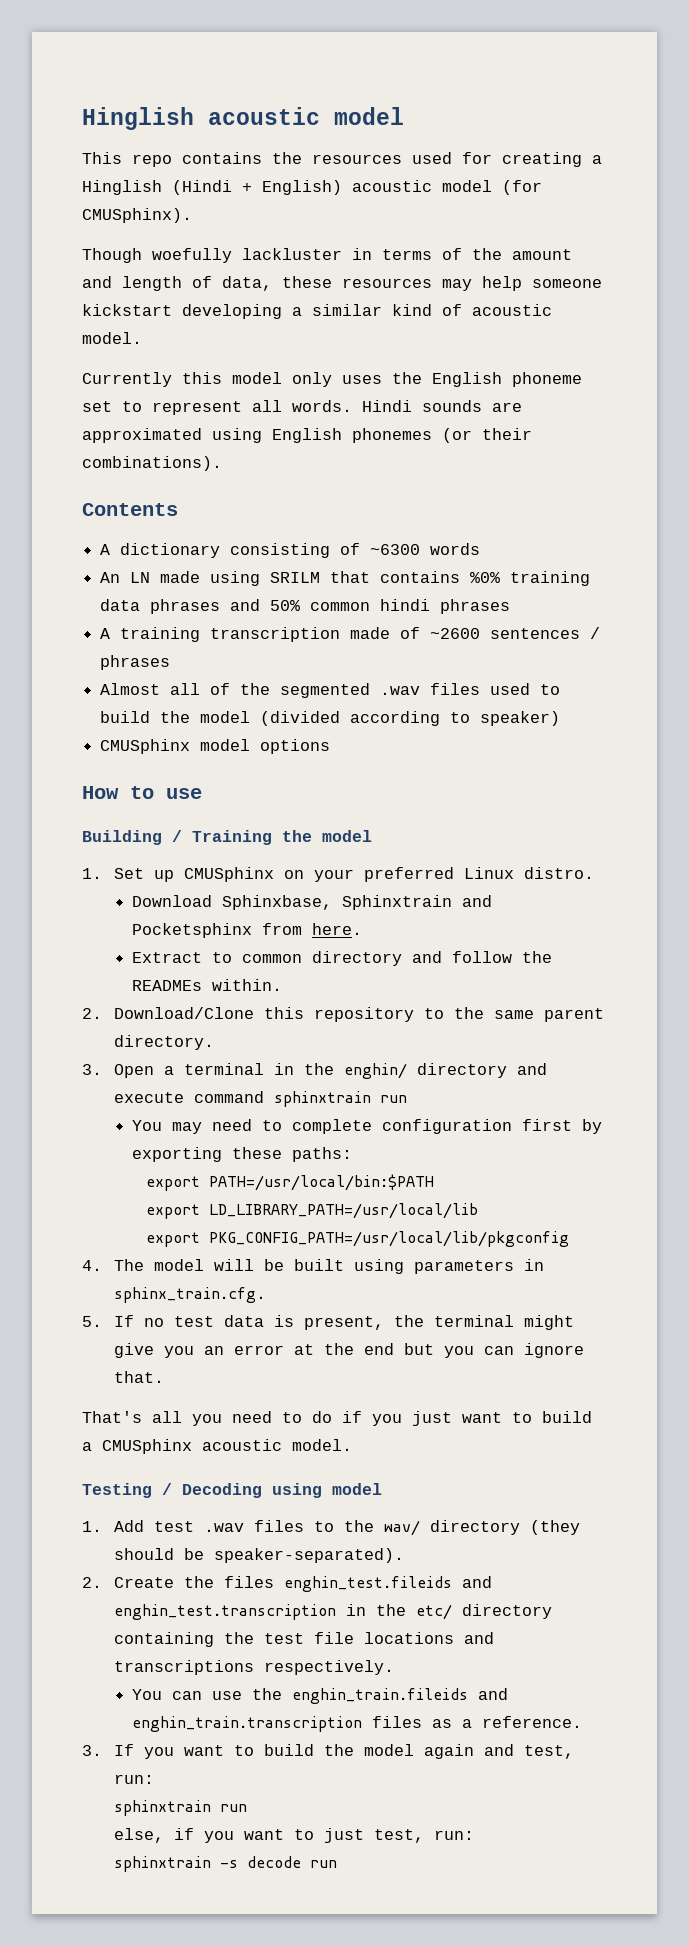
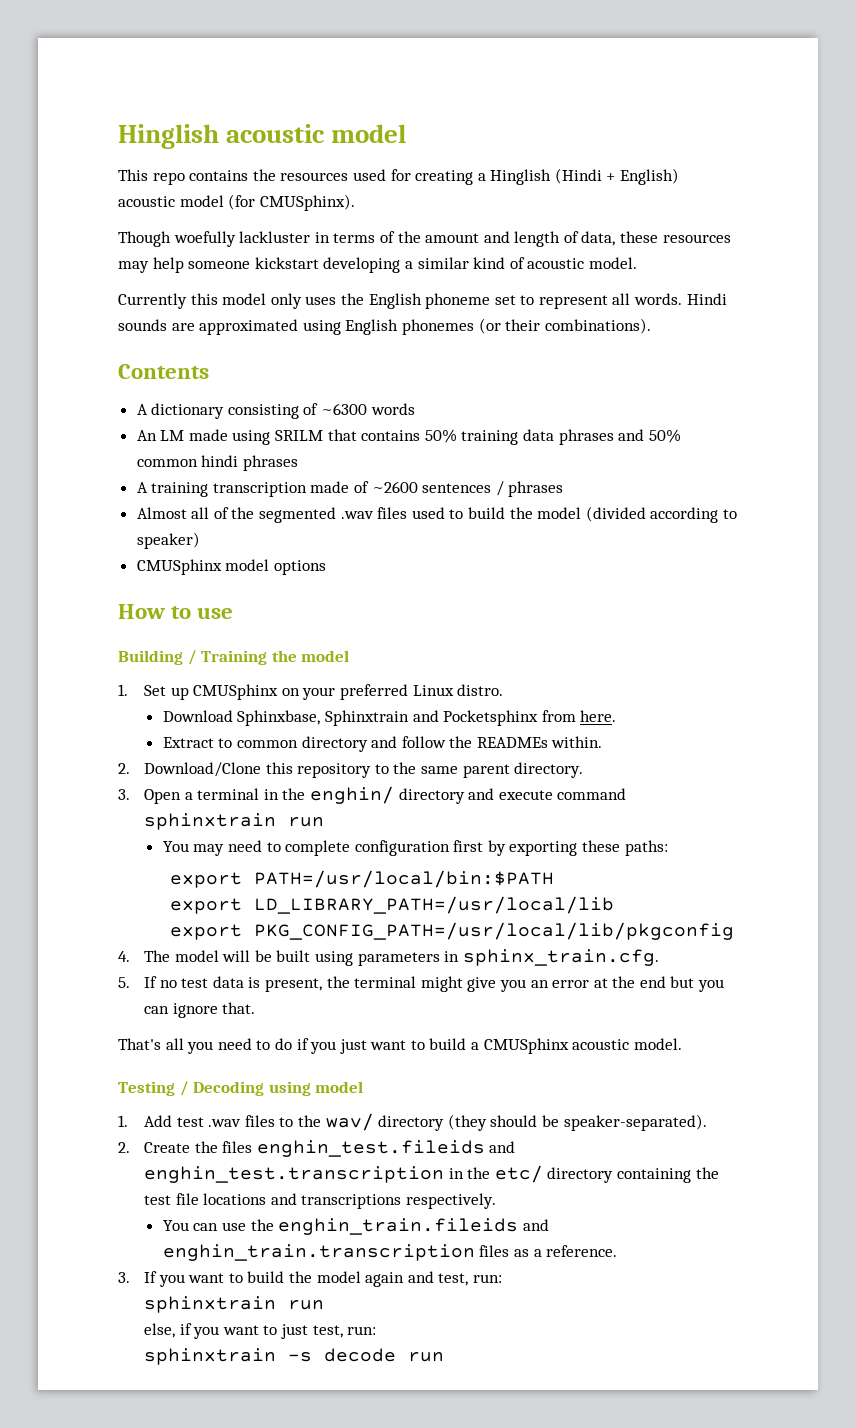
[130,572,151,583] LN -> [160,430,185,441] LM
[470,572,501,583] %0% -> [424,429,457,443] 50%

